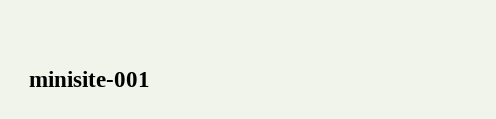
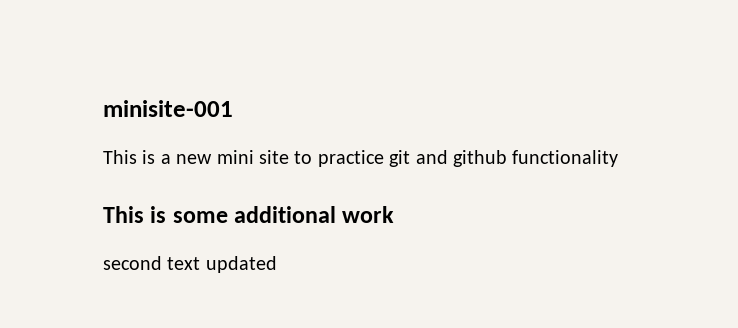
(150, 79) none -> [103,150,619,167] [103,206,395,223] [103,256,277,273] // This is a new mini site to practice git and github functionality // This is some additional work // second text updated

